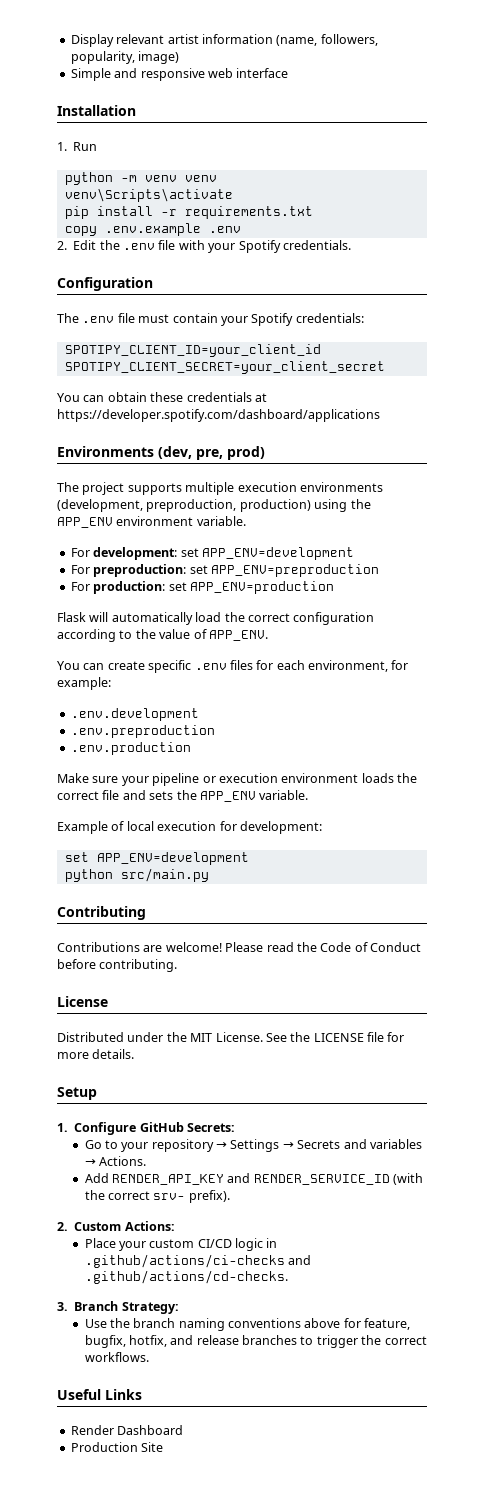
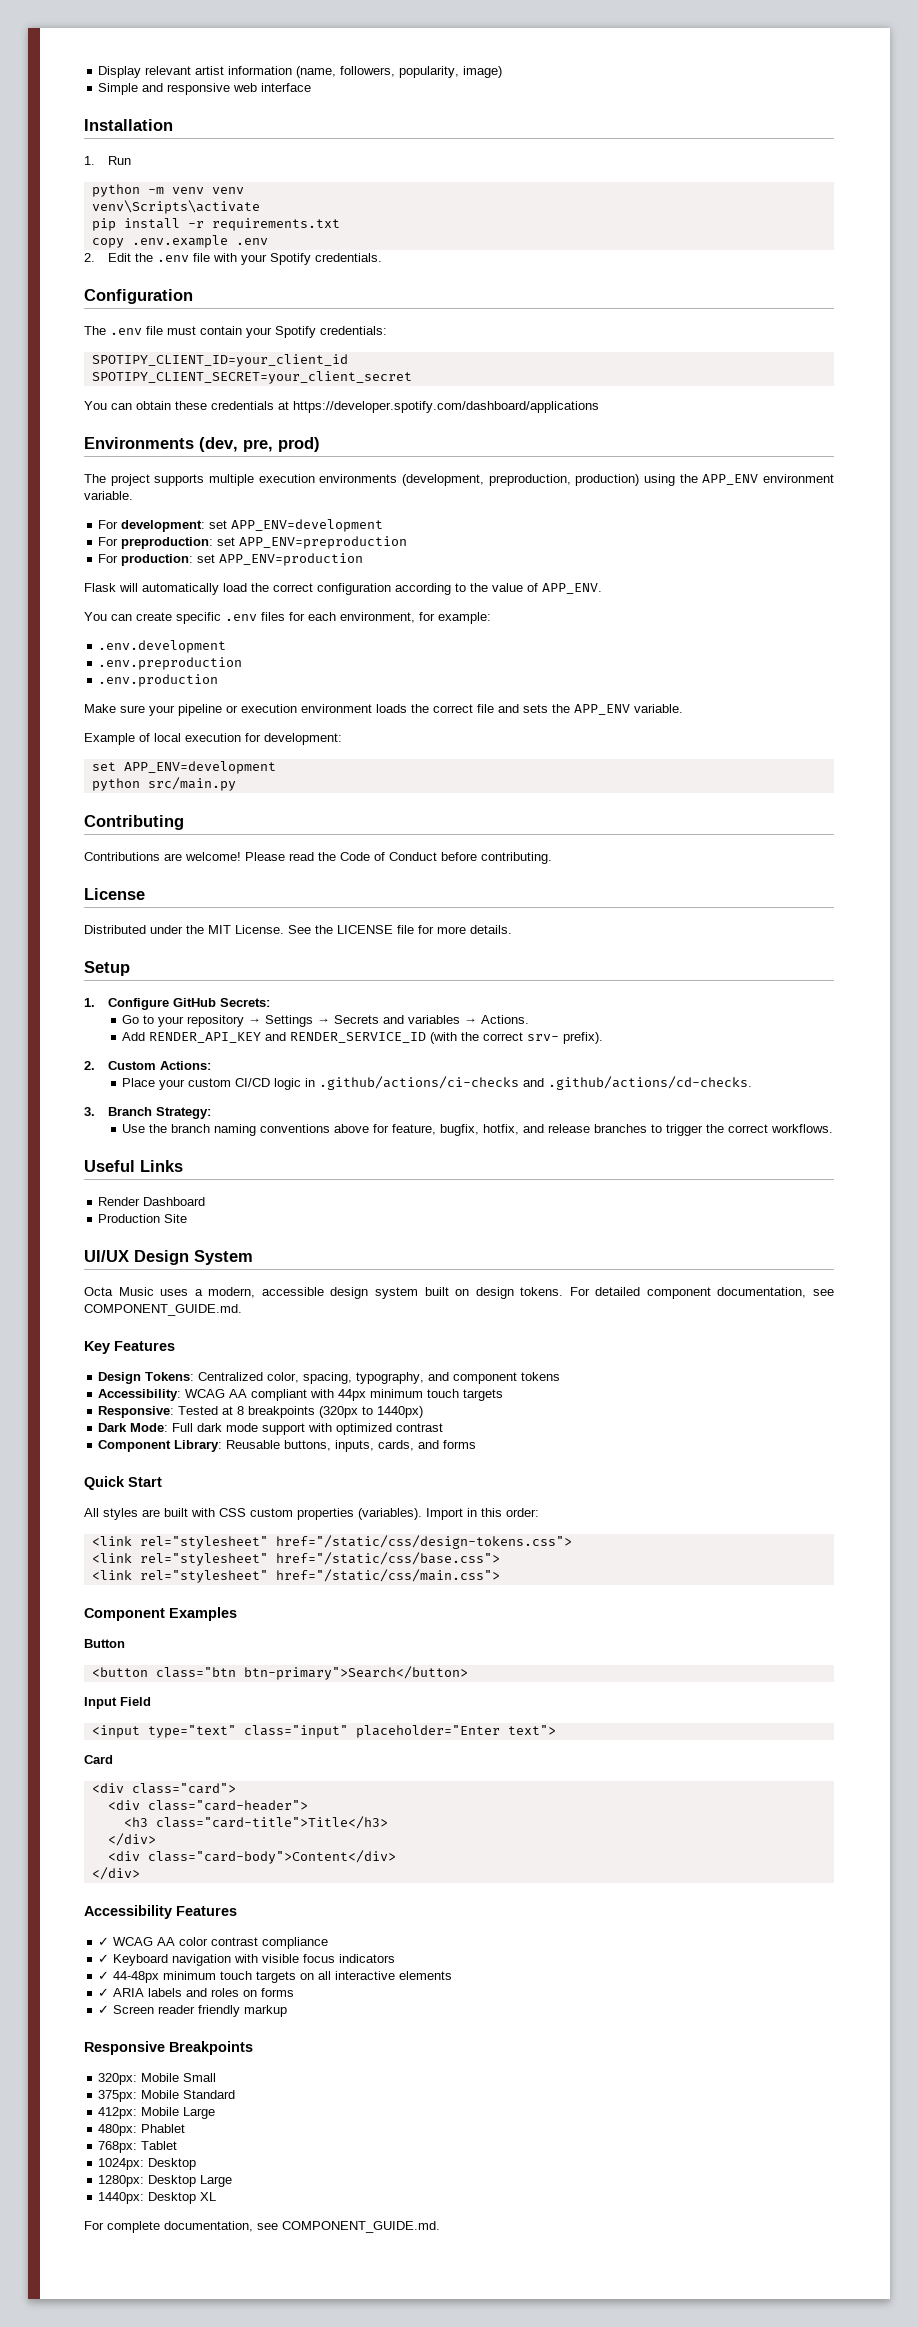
(164, 1447) none -> [84,1250,253,1265] [84,1287,834,1299] [84,1304,242,1316] [84,1341,175,1354] [98,1372,561,1384] [98,1389,504,1401] [98,1406,424,1418] [98,1423,444,1435] [98,1440,477,1452] [84,1476,162,1490] [84,1508,539,1520] [91,1535,572,1549] [91,1552,500,1566] [91,1569,500,1583] [84,1607,237,1621] [84,1639,125,1648] [91,1666,468,1680] [84,1697,151,1709] [91,1725,556,1738] [84,1755,113,1764] [91,1783,236,1794] [107,1800,308,1811] [123,1816,388,1829] [107,1833,156,1846] [107,1850,396,1864] [91,1867,140,1880] [84,1905,237,1919] [98,1937,329,1949] [98,1954,396,1966] [98,1971,453,1983] [98,1988,295,1997] [98,2005,288,2017] [84,2041,253,2055] [98,2073,217,2085] [98,2090,236,2102] [98,2107,216,2119] [98,2124,186,2136] [98,2141,178,2153] [98,2158,197,2170] [98,2175,233,2187] [98,2192,217,2204] [84,2221,440,2233] // UI/UX Design System // Octa Music uses a modern, accessible design system built on design tokens. For detailed component documentation, see COMPONENT_GUIDE.md. // Key Features // Design Tokens: Centralized color, spacing, typography, and component tokens // Accessibility: WCAG AA compliant with 44px minimum touch targets // Responsive: Tested at 8 breakpoints (320px to 1440px) // Dark Mode: Full dark mode support with optimized contrast // Component Library: Reusable buttons, inputs, cards, and forms // Quick Start // All styles are built with CSS custom properties (variables). Import in this order: // <link rel="stylesheet" href="/static/css/design-tokens.css"> // <link rel="stylesheet" href="/static/css/base.css"> // <link rel="stylesheet" href="/static/css/main.css"> // Component Examples // Button // <button class="btn btn-primary">Search</button> // Input Field // <input type="text" class="input" placeholder="Enter text"> // Card // <div class="card"> // <div class="card-header"> // <h3 class="card-title">Title</h3> // </div> // <div class="card-body">Content</div> // </div> // Accessibility Features // ✓ WCAG AA color contrast compliance // ✓ Keyboard navigation with visible focus indicators // ✓ 44-48px minimum touch targets on all interactive elements // ✓ ARIA labels and roles on forms // ✓ Screen reader friendly markup // Responsive Breakpoints // 320px: Mobile Small // 375px: Mobile Standard // 412px: Mobile Large // 480px: Phablet // 768px: Tablet // 1024px: Desktop // 1280px: Desktop Large // 1440px: Desktop XL // For complete documentation, see COMPONENT_GUIDE.md.

